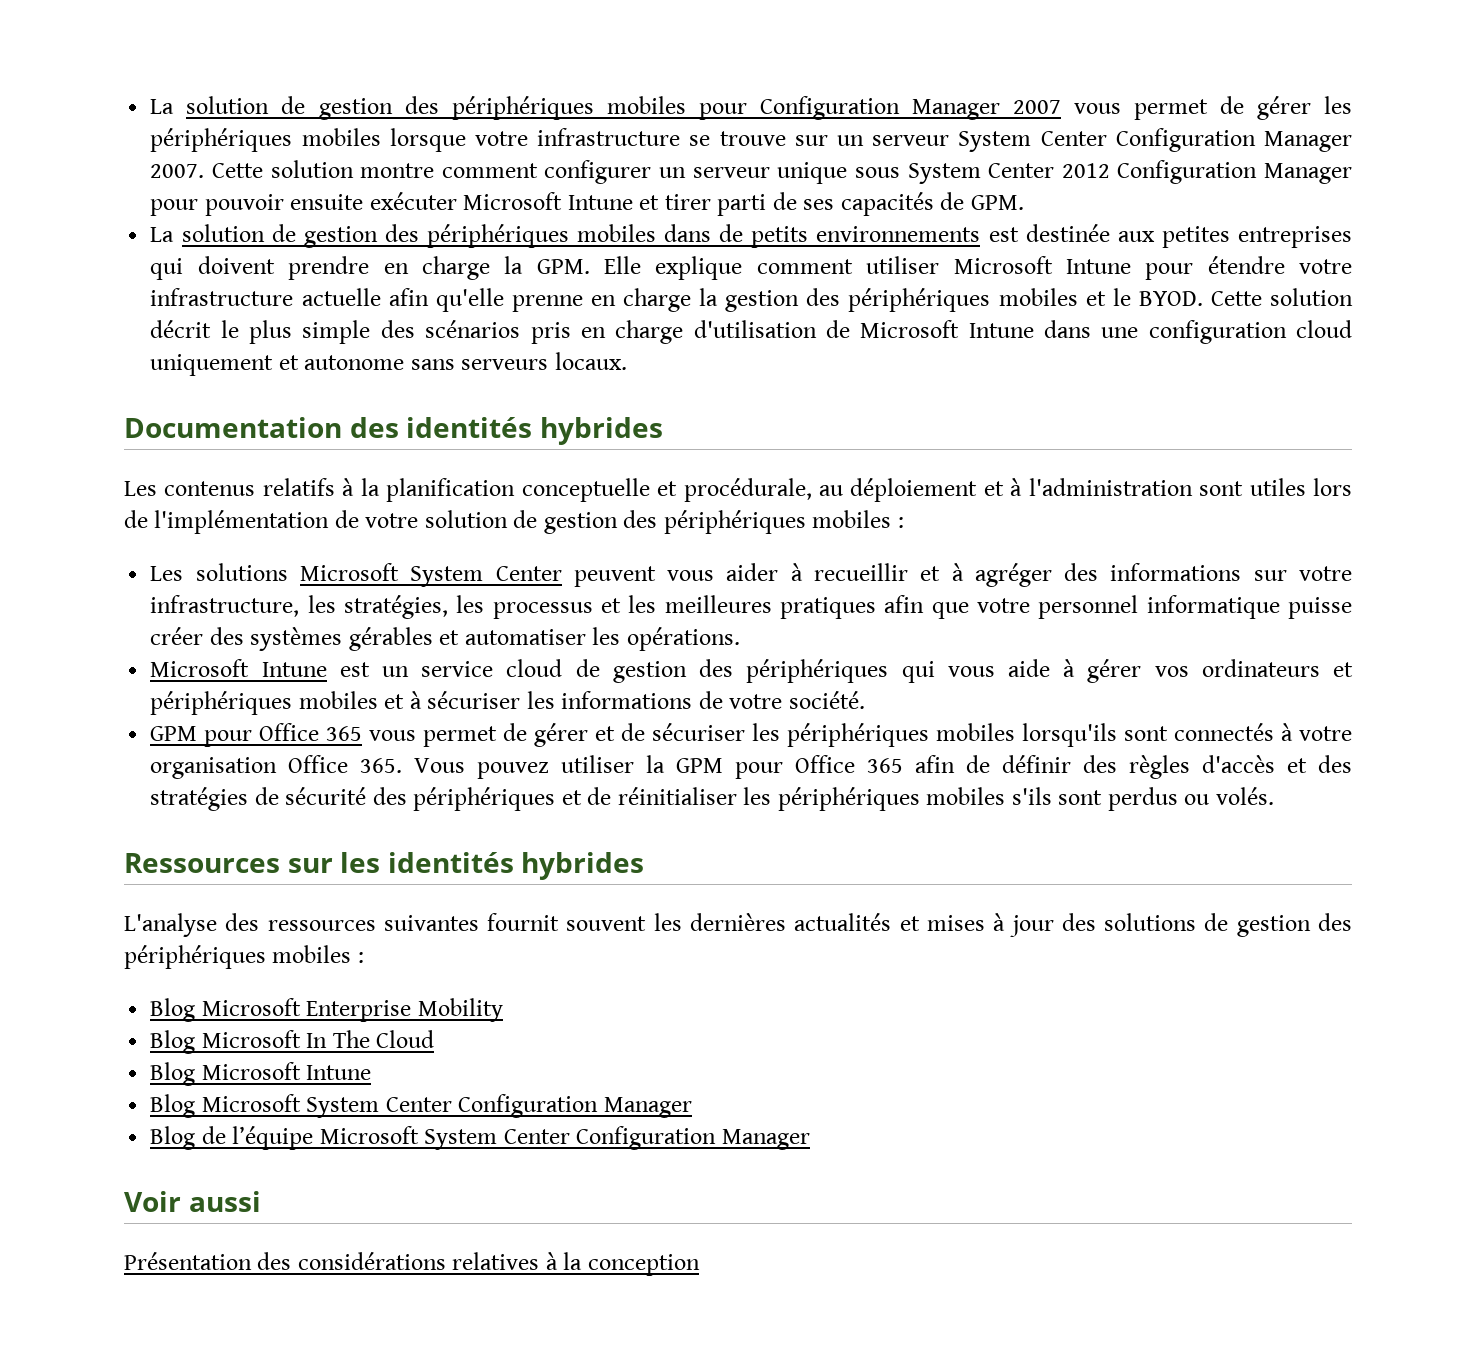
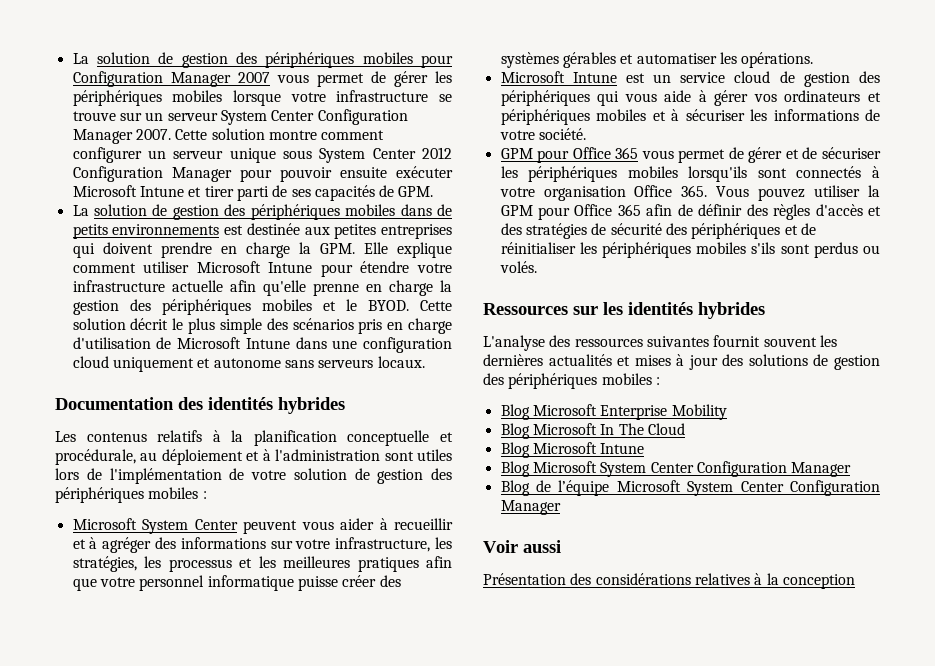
[150,563,288,581] Les solutions -> (207, 495) none

